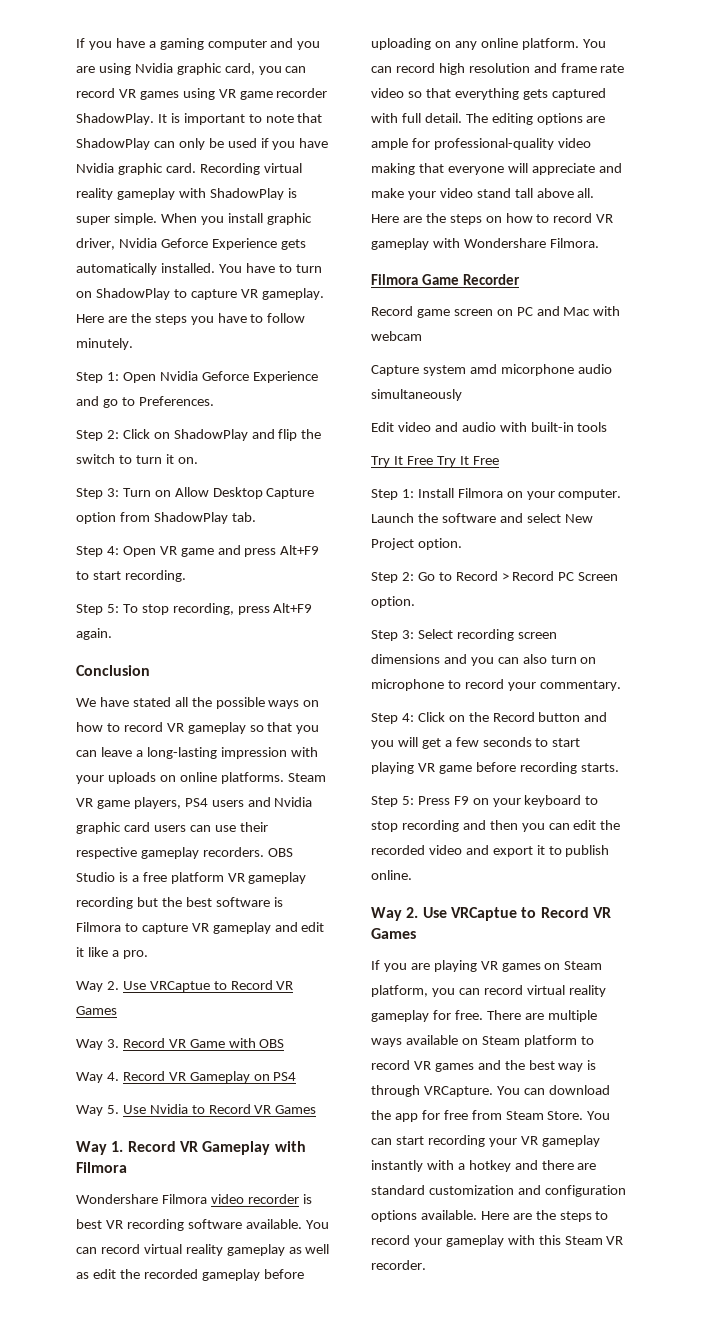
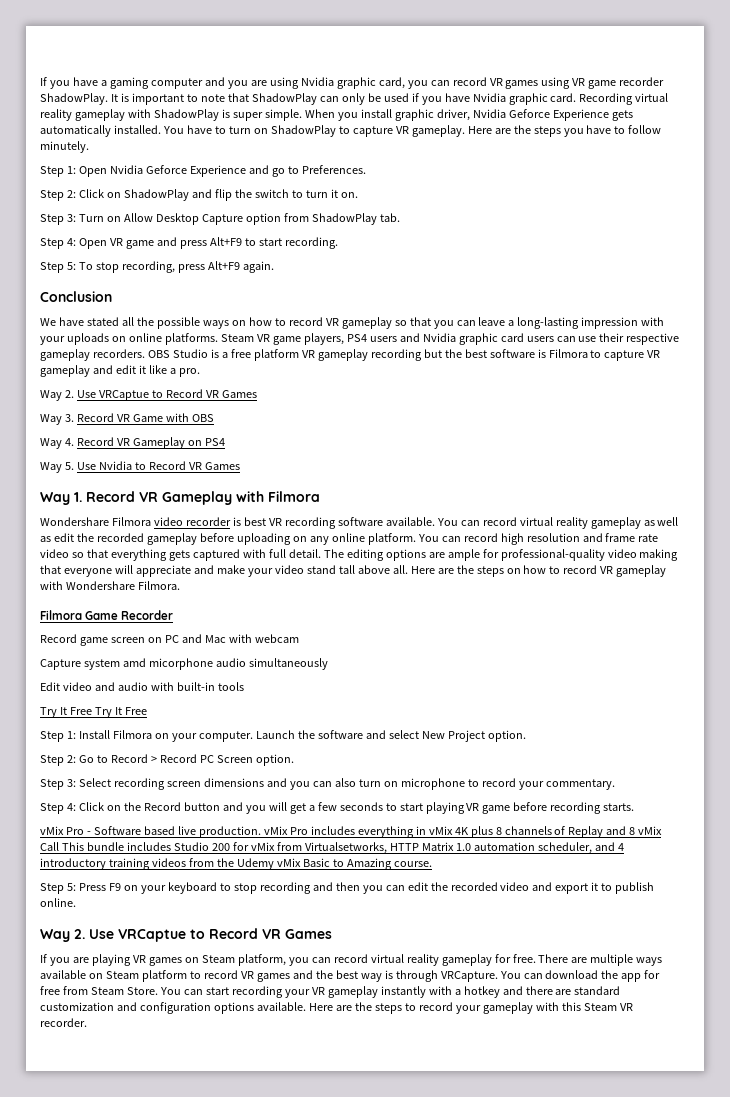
(619, 767) none -> [40,826,663,838] [40,842,624,854] [40,858,432,870] // vMix Pro - Software based live production. vMix Pro includes everything in vMix 4K plus 8 channels of Replay and 8 vMix Call This bundle includes Studio 200 for vMix from Virtualsetworks, HTTP Matrix 1.0 automation scheduler, and 4 introductory training videos from the Udemy vMix Basic to Amazing course.

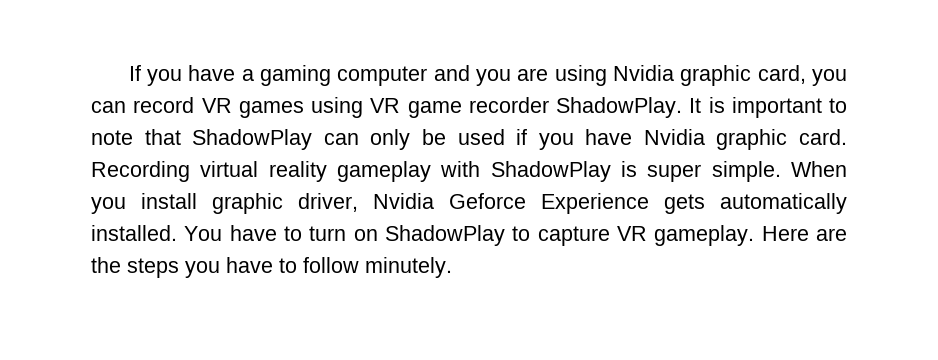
[40,165,366,177] [40,189,358,201] [40,213,400,225] [40,237,338,249] [40,261,274,273] [40,291,112,302] [40,317,665,329] [40,333,680,345] [40,349,661,361] [40,365,200,377] [40,389,257,401] [40,413,214,425] [40,437,225,449] [40,461,240,473] [40,491,320,505] [40,517,679,529] [40,533,659,545] [40,549,679,561] [40,565,667,577] [40,581,180,590] [40,610,174,620] [40,634,299,646] [40,658,328,670] [40,682,244,691] [40,707,147,718] [40,730,526,742] [40,754,294,766] [40,778,615,790] [40,802,635,814] [40,826,663,838] [40,842,624,854] [40,858,432,870] [40,882,655,894] [40,898,76,907] [40,928,332,942] [40,954,663,966] [40,970,661,982] [40,986,621,998] [40,1002,633,1014] [40,1018,87,1027] // Step 1: Open Nvidia Geforce Experience and go to Preferences. // Step 2: Click on ShadowPlay and flip the switch to turn it on. // Step 3: Turn on Allow Desktop Capture option from ShadowPlay tab. // Step 4: Open VR game and press Alt+F9 to start recording. // Step 5: To stop recording, press Alt+F9 again. // Conclusion // We have stated all the possible ways on how to record VR gameplay so that you can leave a long-lasting impression with your uploads on online platforms. Steam VR game players, PS4 users and Nvidia graphic card users can use their respective gameplay recorders. OBS Studio is a free platform VR gameplay recording but the best software is Filmora to capture VR gameplay and edit it like a pro. // Way 2. Use VRCaptue to Record VR Games // Way 3. Record VR Game with OBS // Way 4. Record VR Gameplay on PS4 // Way 5. Use Nvidia to Record VR Games // Way 1. Record VR Gameplay with Filmora // Wondershare Filmora video recorder is best VR recording software available. You can record virtual reality gameplay as well as edit the recorded gameplay before uploading on any online platform. You can record high resolution and frame rate video so that everything gets captured with full detail. The editing options are ample for professional-quality video making that everyone will appreciate and make your video stand tall above all. Here are the steps on how to record VR gameplay with Wondershare Filmora. // Filmora Game Recorder // Record game screen on PC and Mac with webcam // Capture system amd micorphone audio simultaneously // Edit video and audio with built-in tools // Try It Free Try It Free // Step 1: Install Filmora on your computer. Launch the software and select New Project option. // Step 2: Go to Record > Record PC Screen option. // Step 3: Select recording screen dimensions and you can also turn on microphone to record your commentary. // Step 4: Click on the Record button and you will get a few seconds to start playing VR game before recording starts. // vMix Pro - Software based live production. vMix Pro includes everything in vMix 4K plus 8 channels of Replay and 8 vMix Call This bundle includes Studio 200 for vMix from Virtualsetworks, HTTP Matrix 1.0 automation scheduler, and 4 introductory training videos from the Udemy vMix Basic to Amazing course. // Step 5: Press F9 on your keyboard to stop recording and then you can edit the recorded video and export it to publish online. // Way 2. Use VRCaptue to Record VR Games // If you are playing VR games on Steam platform, you can record virtual reality gameplay for free. There are multiple ways available on Steam platform to record VR games and the best way is through VRCapture. You can download the app for free from Steam Store. You can start recording your VR gameplay instantly with a hotkey and there are standard customization and configuration options available. Here are the steps to record your gameplay with this Steam VR recorder. -> (452, 267) none

